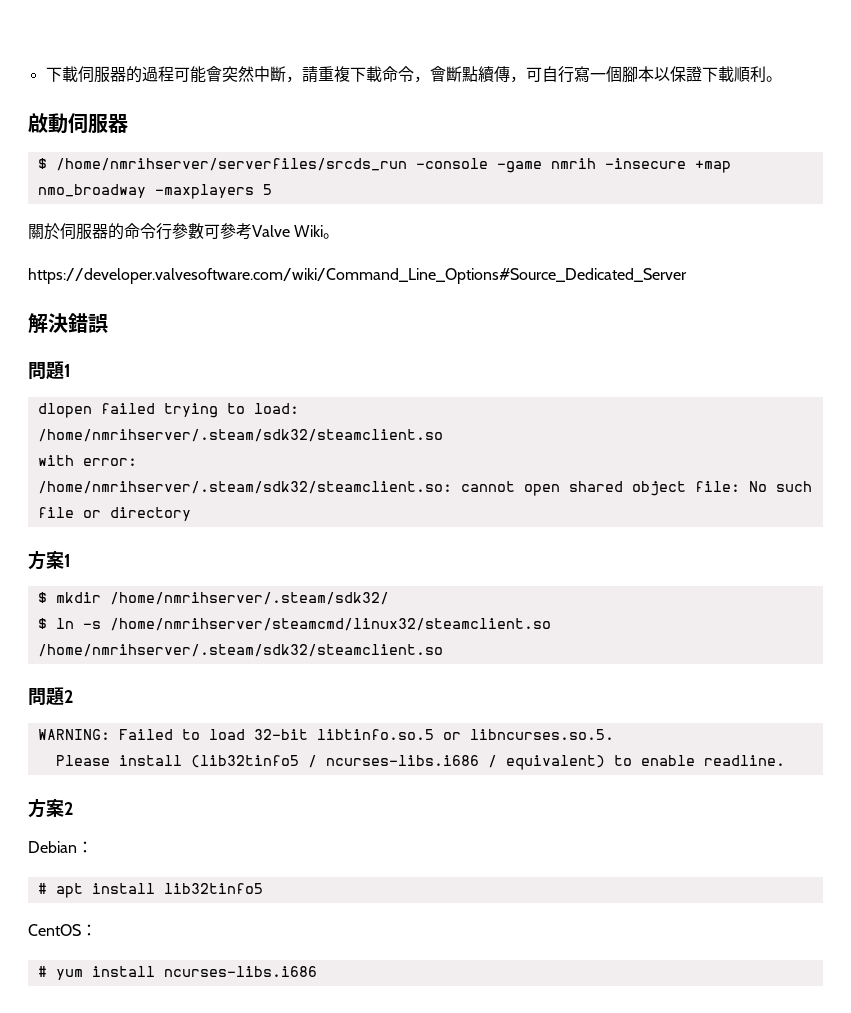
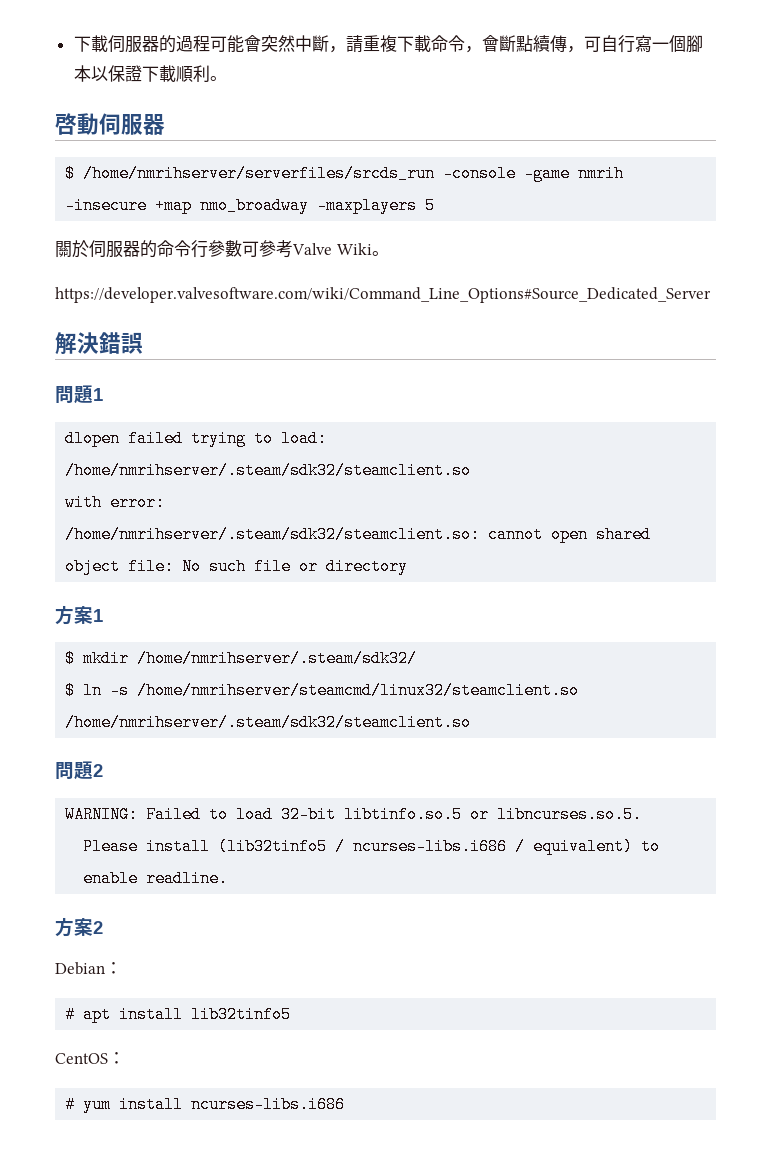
[28,113,48,133] 啟 -> [55,113,77,135] 啓

